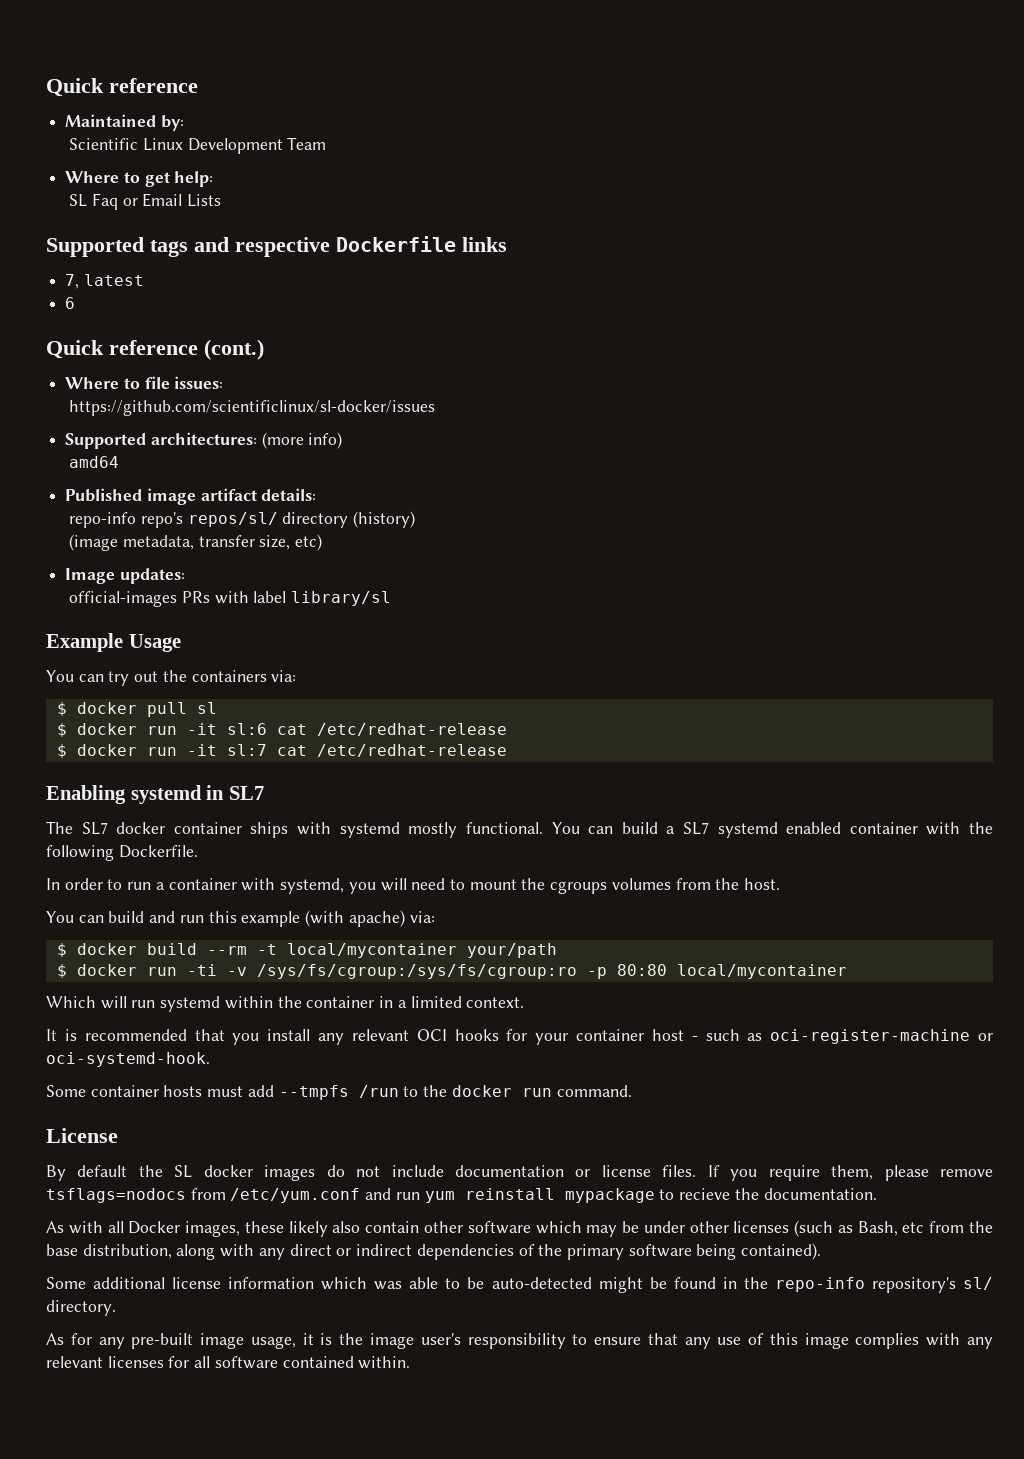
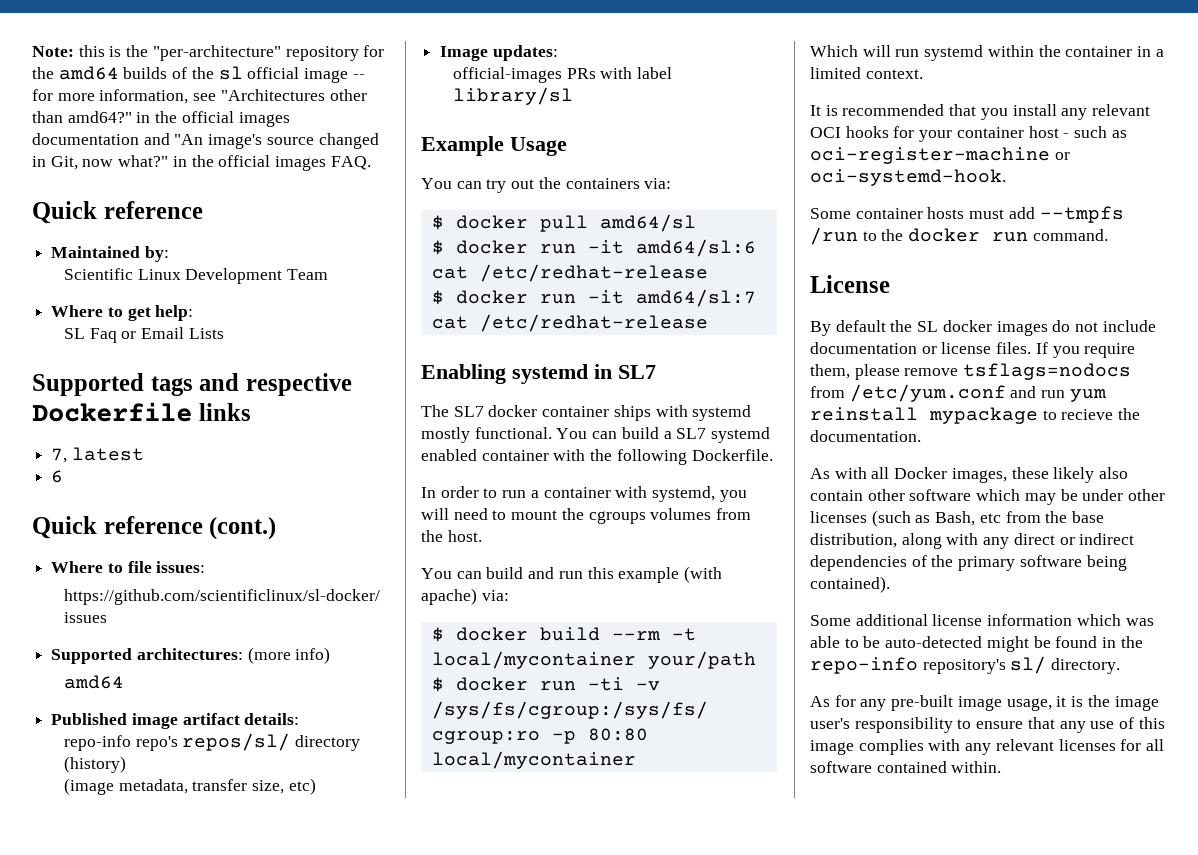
(46, 87) none -> [32,45,385,61] [32,66,365,83] [32,89,367,104] [32,111,290,127] [32,133,379,149] [32,155,371,171] Note: this is the "per-architecture" repository for the amd64 builds of the sl official image -- for more information, see "Architectures other than amd64?" in the official images documentation and "An image's source changed in Git, now what?" in the official images FAQ. //
[196,702,217,714] [56,723,267,737] sl // $ docker run -it sl:6 -> [599,214,696,232] [431,239,756,257] amd64/sl // $ docker run -it amd64/sl:6
[226,744,267,756] sl:7 -> [635,289,756,307] amd64/sl:7

